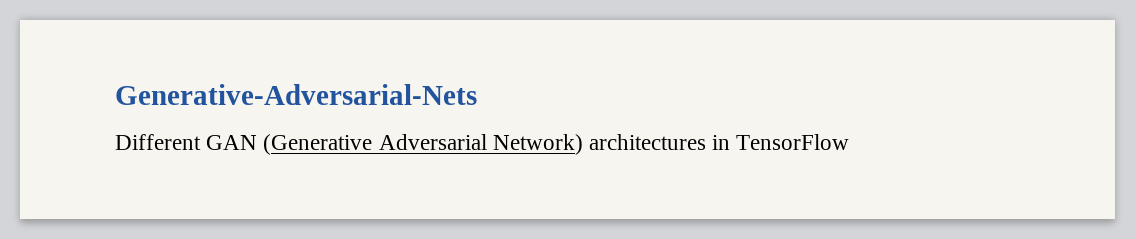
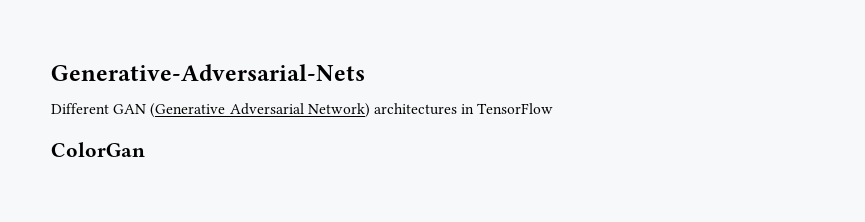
(850, 142) none -> [51,142,145,157] // ColorGan

